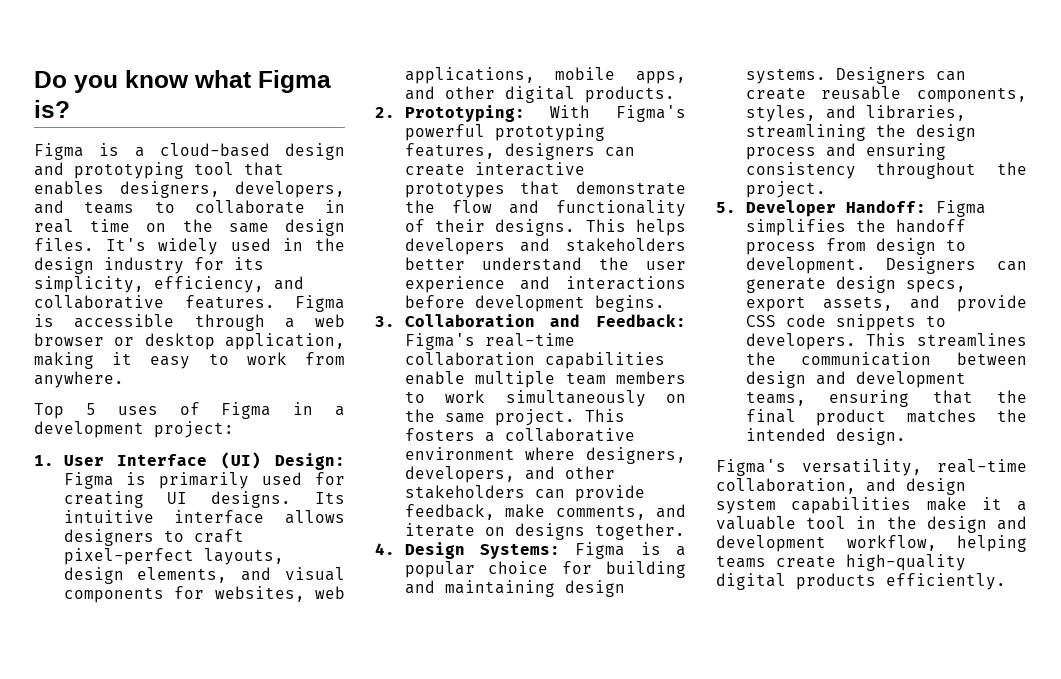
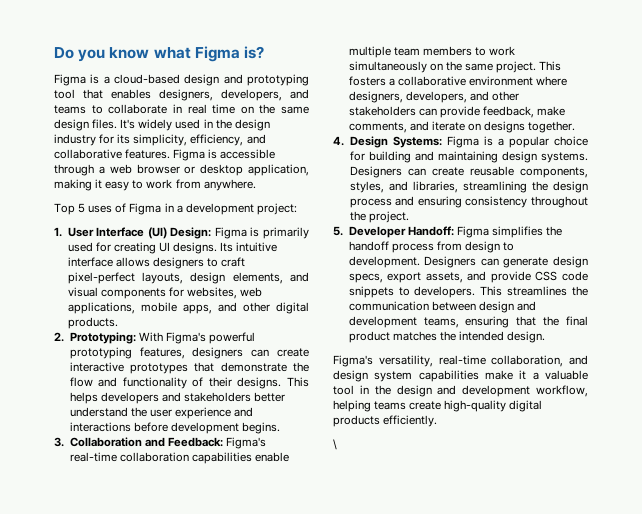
(1006, 581) none -> [333,439,337,450] // \

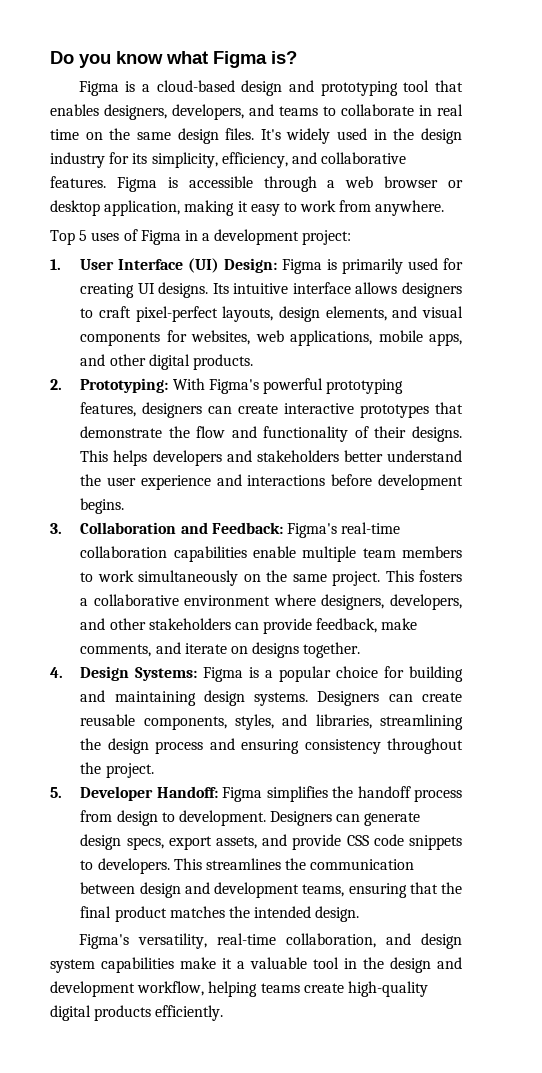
[333,439,337,450] // \ -> (224, 1013) none

